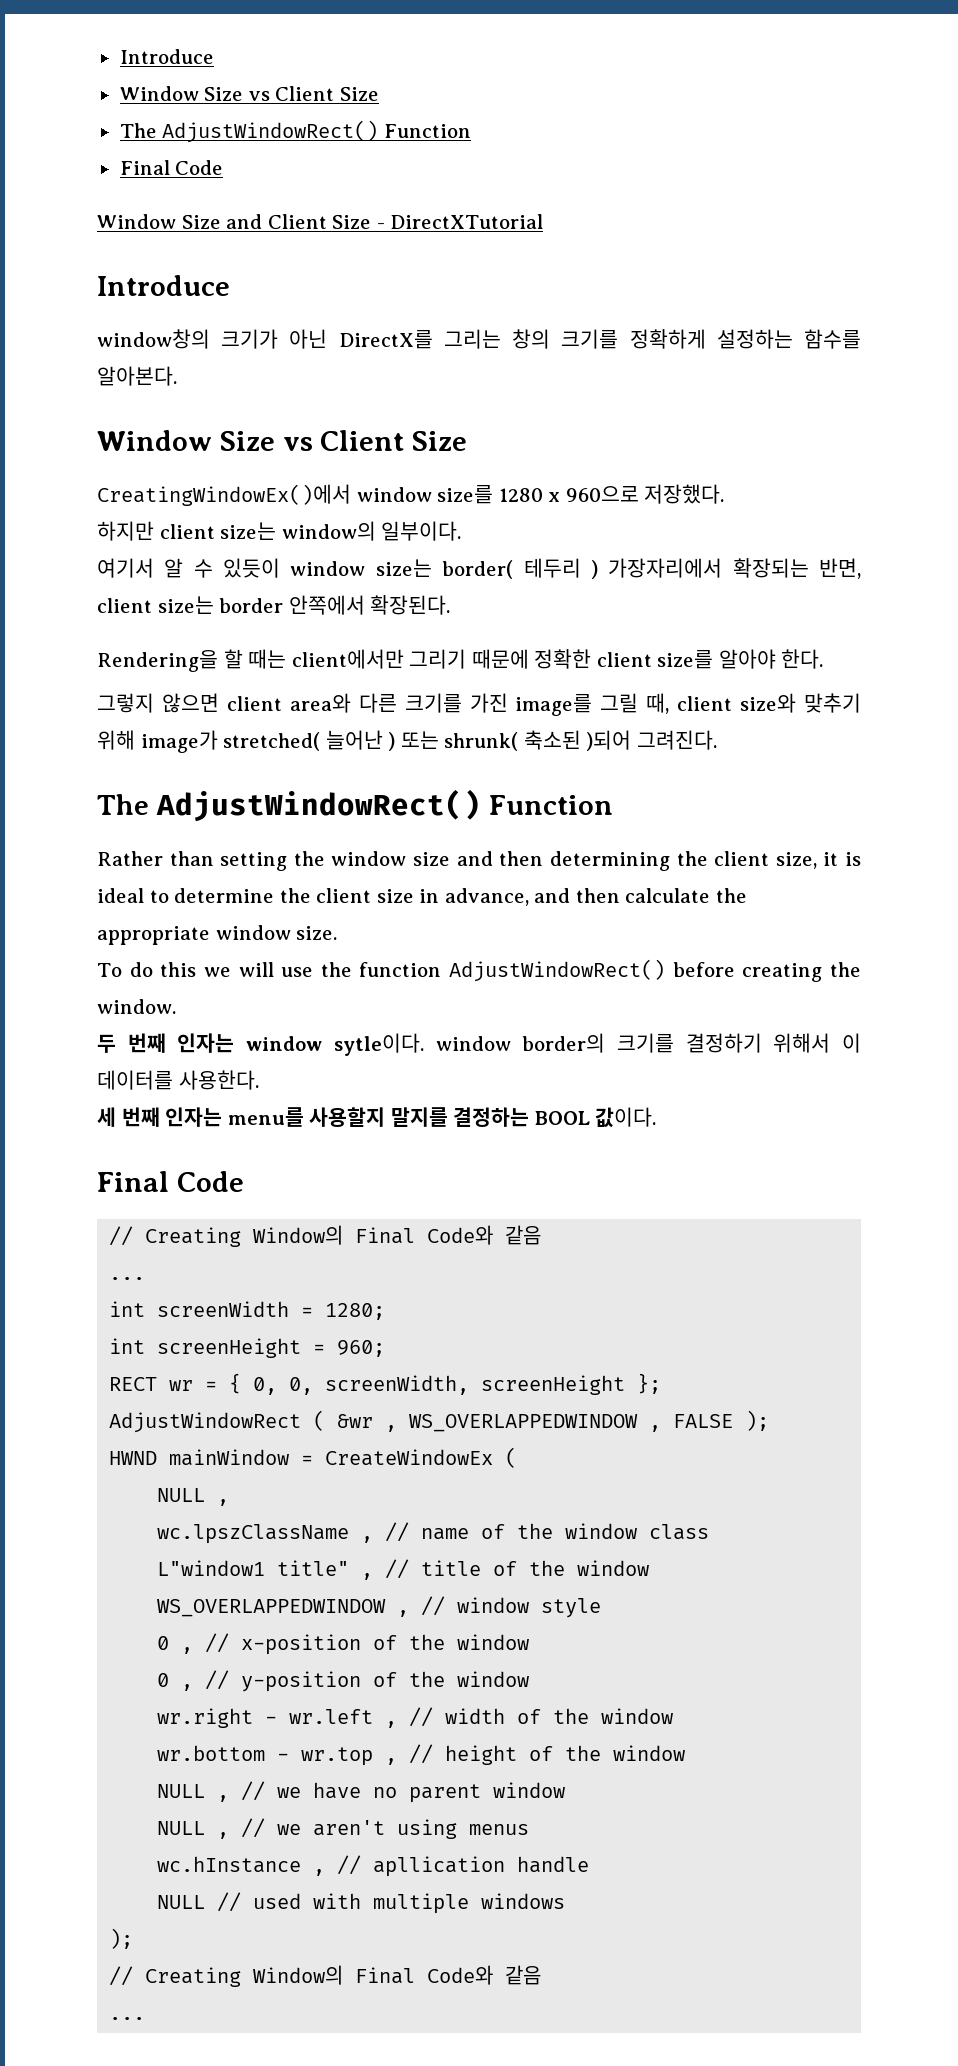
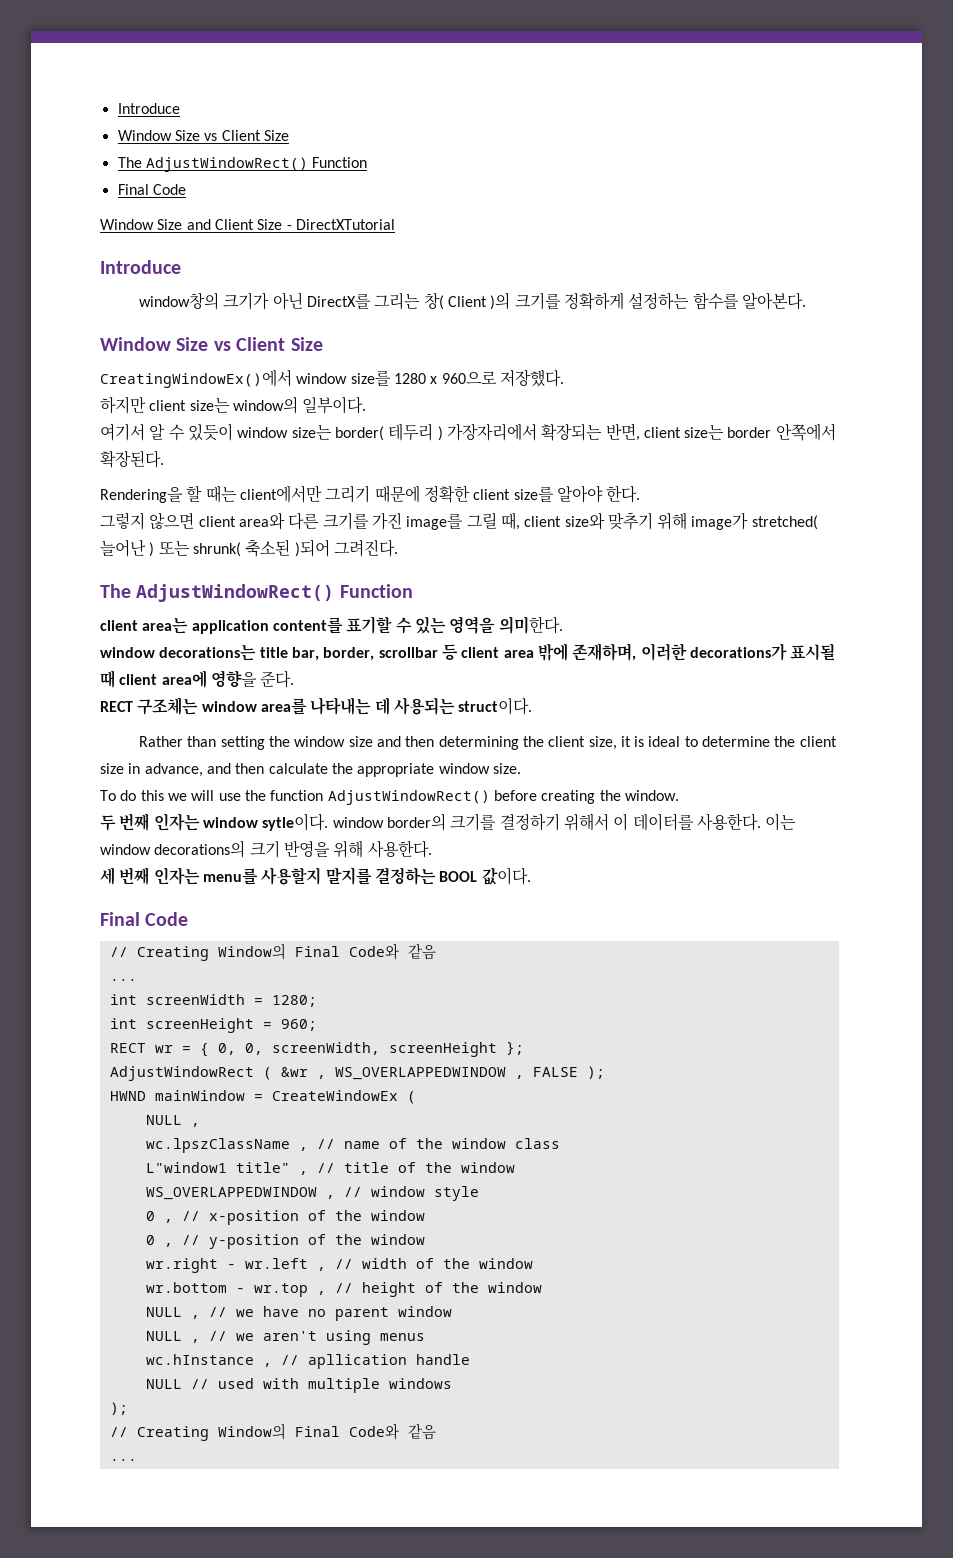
[512,329,551,349] 창의 -> [423,292,511,310] 창( Client )의
(613, 805) none -> [100,616,563,634] [100,643,836,661] [100,670,295,688] [100,697,533,715] // client area는 application content를 표기할 수 있는 영역을 의미한다. // window decorations는 title bar, border, scrollbar 등 client area 밖에 존재하며, 이러한 decorations가 표시될 때 client area에 영향을 준다. // RECT 구조체는 window area를 나타내는 데 사용되는 struct이다.
(259, 1080) none -> [765,813,797,831] [100,840,432,858] 이는 window decorations의 크기 반영을 위해 사용한다.

